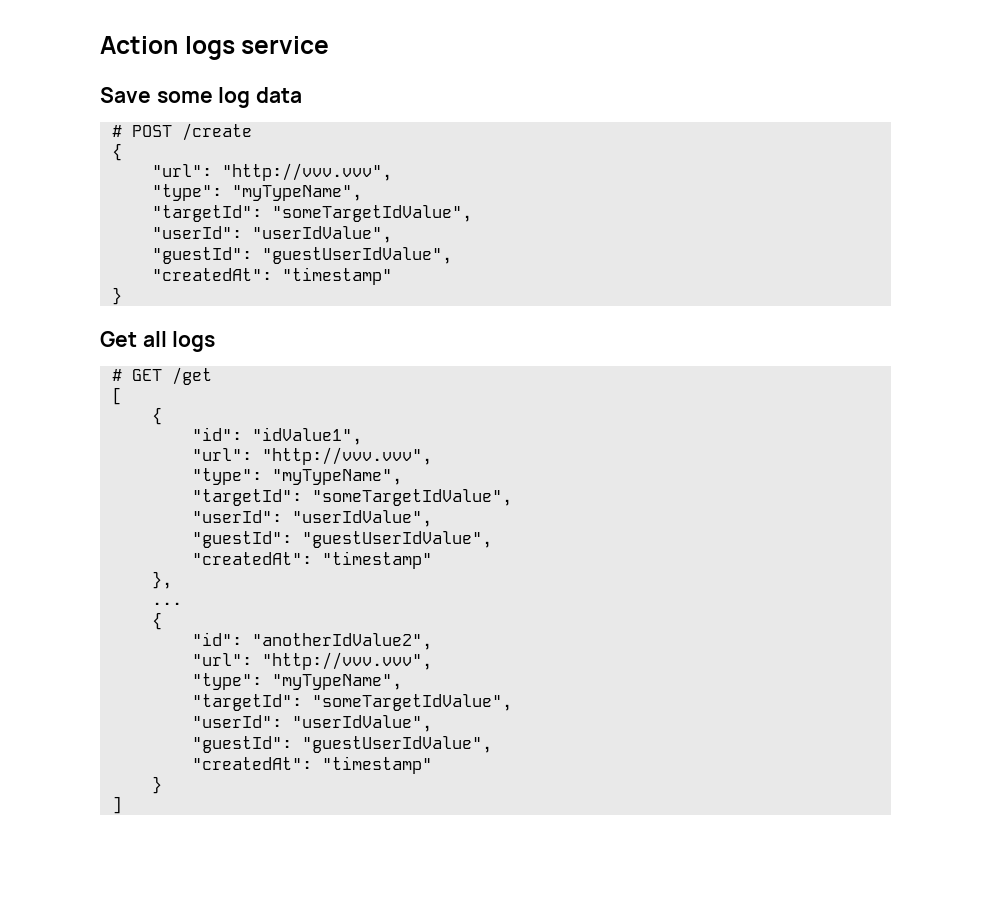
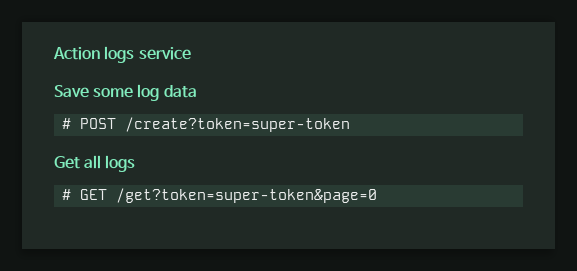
[182,123,252,141] [112,143,122,161] [152,163,392,181] [152,184,362,201] [152,205,472,222] [152,226,392,243] [152,247,452,264] [152,267,392,285] [112,287,122,305] /create // { // "url": "http://vvv.vvv", // "type": "myTypeName", // "targetId": "someTargetIdValue", // "userId": "userIdValue", // "guestId": "guestUserIdValue", // "createdAt": "timestamp" // } -> [125,117,351,132] /create?token=super-token
[172,367,212,385] [112,387,122,405] [152,407,162,425] [192,427,362,445] [192,447,432,465] [192,468,402,485] [192,489,512,506] [192,510,432,527] [192,531,492,548] [192,551,432,569] [152,571,172,589] [152,602,182,605] [152,612,162,630] [192,632,432,650] [192,652,432,670] [192,673,402,690] [192,694,512,711] [192,715,432,732] [192,736,492,753] [192,756,432,774] [152,776,162,794] [112,796,122,814] /get // [ // { // "id": "idValue1", // "url": "http://vvv.vvv", // "type": "myTypeName", // "targetId": "someTargetIdValue", // "userId": "userIdValue", // "guestId": "guestUserIdValue", // "createdAt": "timestamp" // }, // ... // { // "id": "anotherIdValue2", // "url": "http://vvv.vvv", // "type": "myTypeName", // "targetId": "someTargetIdValue", // "userId": "userIdValue", // "guestId": "guestUserIdValue", // "createdAt": "timestamp" // } // ] -> [116,188,378,203] /get?token=super-token&page=0

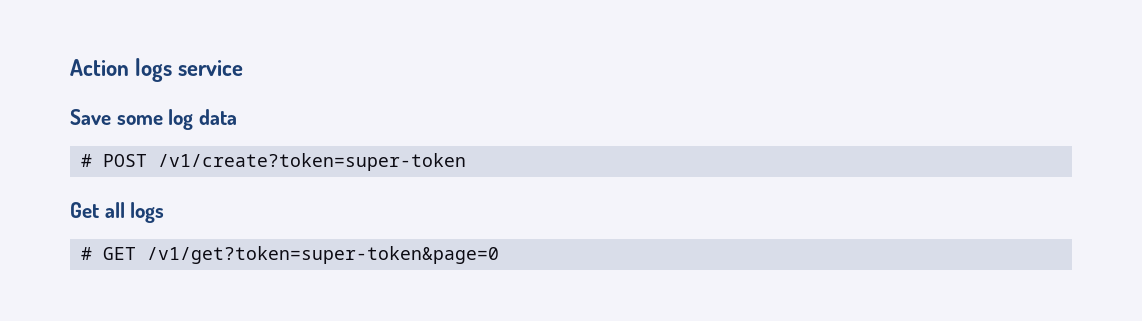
[125,117,351,132] /create?token=super-token -> [158,153,467,171] /v1/create?token=super-token
[116,188,378,203] /get?token=super-token&page=0 -> [147,246,500,264] /v1/get?token=super-token&page=0

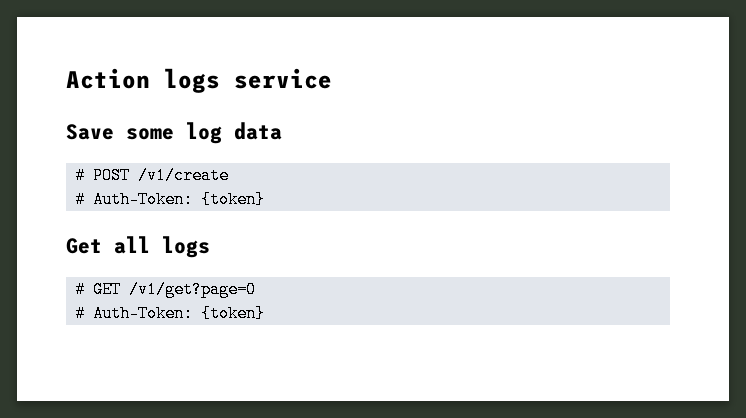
[158,153,467,171] /v1/create?token=super-token -> [138,167,230,184] [75,191,266,208] /v1/create // # Auth-Token: {token}
[147,246,500,264] /v1/get?token=super-token&page=0 -> [129,281,257,298] [75,305,266,322] /v1/get?page=0 // # Auth-Token: {token}

